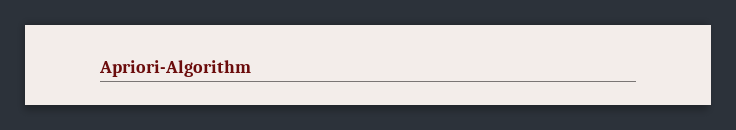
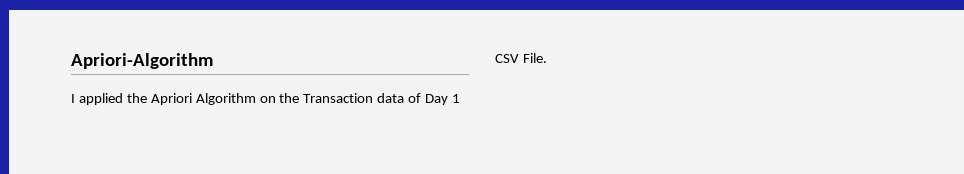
(251, 68) none -> [71,93,461,105] [495,53,547,63] // I applied the Apriori Algorithm on the Transaction data of Day 1 CSV File.

